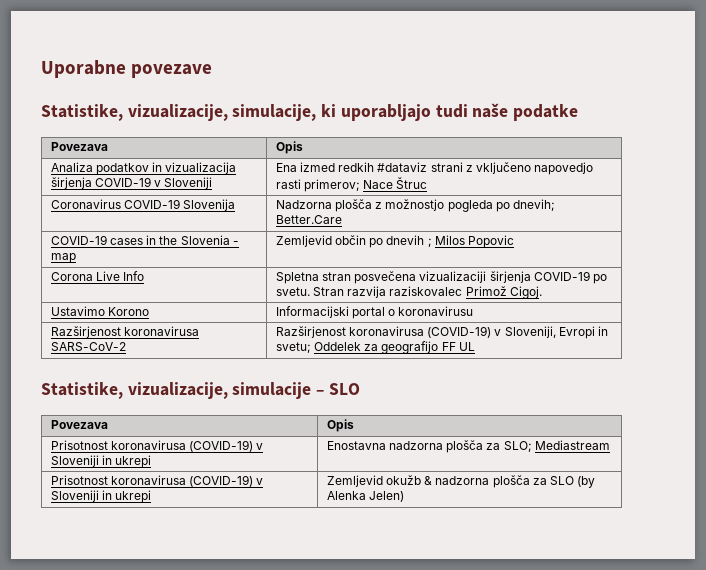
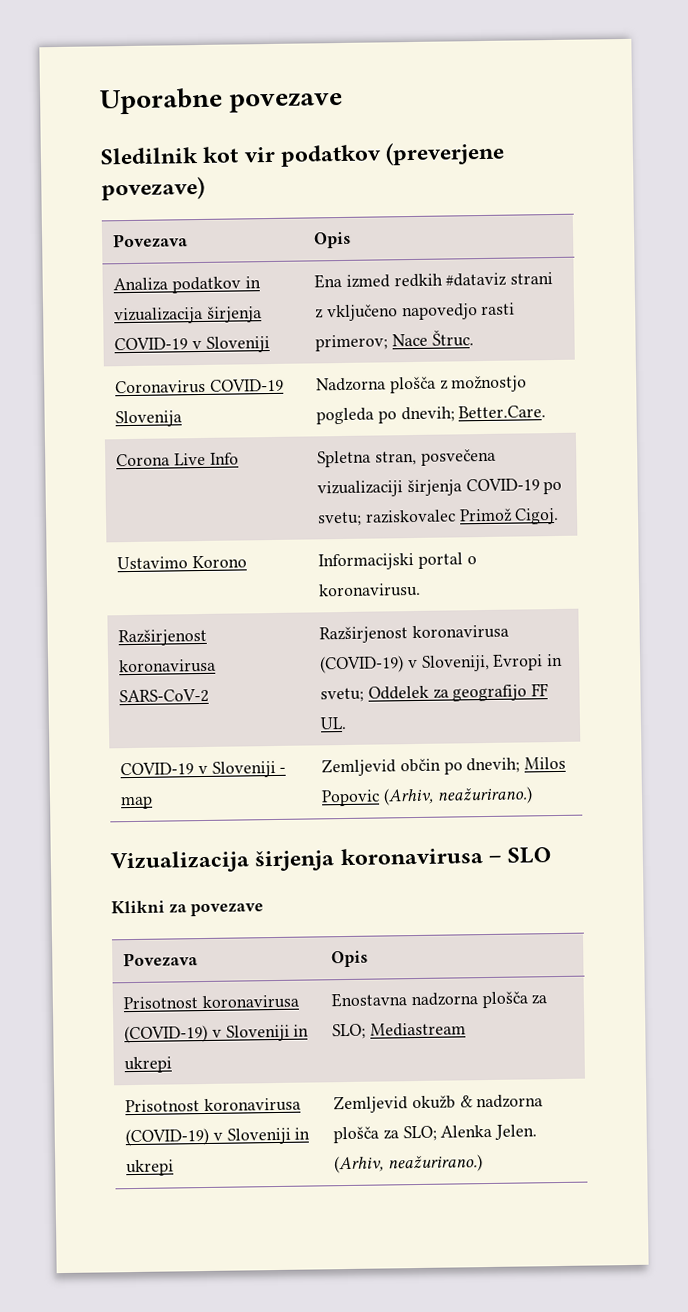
[41,103,579,121] Statistike, vizualizacije, simulacije, ki uporabljajo tudi naše podatke -> [100,141,506,167] [101,176,205,201] Sledilnik kot vir podatkov (preverjene povezave)
[396,177,428,189] Štruc -> [431,330,474,347] Štruc.
[275,215,342,224] [50,235,239,245] [50,253,76,263] [275,235,514,248] Better.Care // COVID-19 cases in the Slovenia - map | Zemljevid občin po dnevih ; Milos Popovic -> [458,405,547,419] Better.Care.
[321,272,351,281] stran -> [374,450,417,466] stran,
[275,286,387,298] svetu. Stran razvija -> [317,511,363,527] svetu;
[398,306,474,316] koronavirusu -> [318,582,422,598] koronavirusu.
[458,342,475,351] [41,382,312,399] UL // Statistike, vizualizacije, simulacije -> [320,716,348,730] [120,760,287,778] [120,795,154,810] [321,756,566,777] [321,786,533,807] [110,847,483,874] UL. // COVID-19 v Sloveniji - map | Zemljevid občin po dnevih; Milos Popovic (Arhiv, neažurirano.) // Vizualizacija širjenja koronavirusa
(360, 389) none -> [111,900,265,917] // Klikni za povezave
[549,476,596,488] [326,491,404,502] SLO (by Alenka Jelen) -> [402,1124,537,1142] [334,1154,483,1174] SLO; Alenka Jelen. (Arhiv, neažurirano.)

